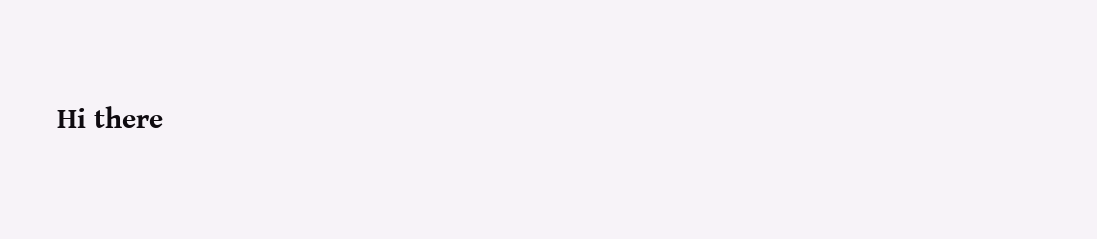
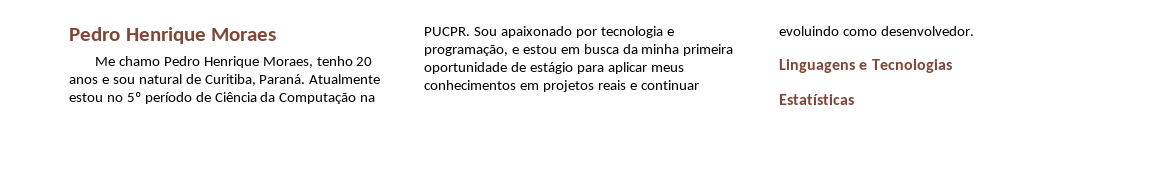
[57,106,163,128] Hi there -> [69,27,277,44] [94,56,373,68] [69,74,381,86] [69,92,376,104] [424,26,674,38] [424,44,734,56] [424,62,684,74] [424,80,699,92] [779,26,974,36] [779,59,952,73] [779,94,854,105] Pedro Henrique Moraes // Me chamo Pedro Henrique Moraes, tenho 20 anos e sou natural de Curitiba, Paraná. Atualmente estou no 5º período de Ciência da Computação na PUCPR. Sou apaixonado por tecnologia e programação, e estou em busca da minha primeira oportunidade de estágio para aplicar meus conhecimentos em projetos reais e continuar evoluindo como desenvolvedor. // Linguagens e Tecnologias // Estatísticas

